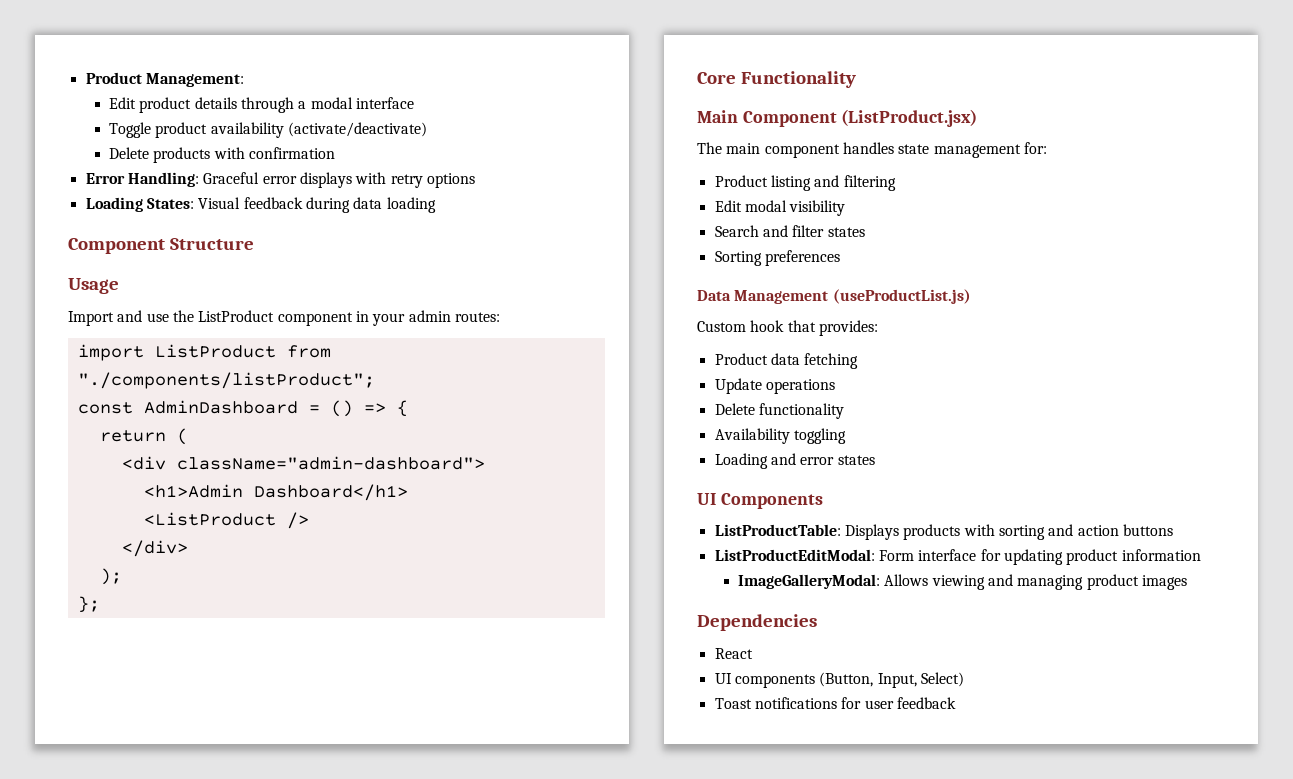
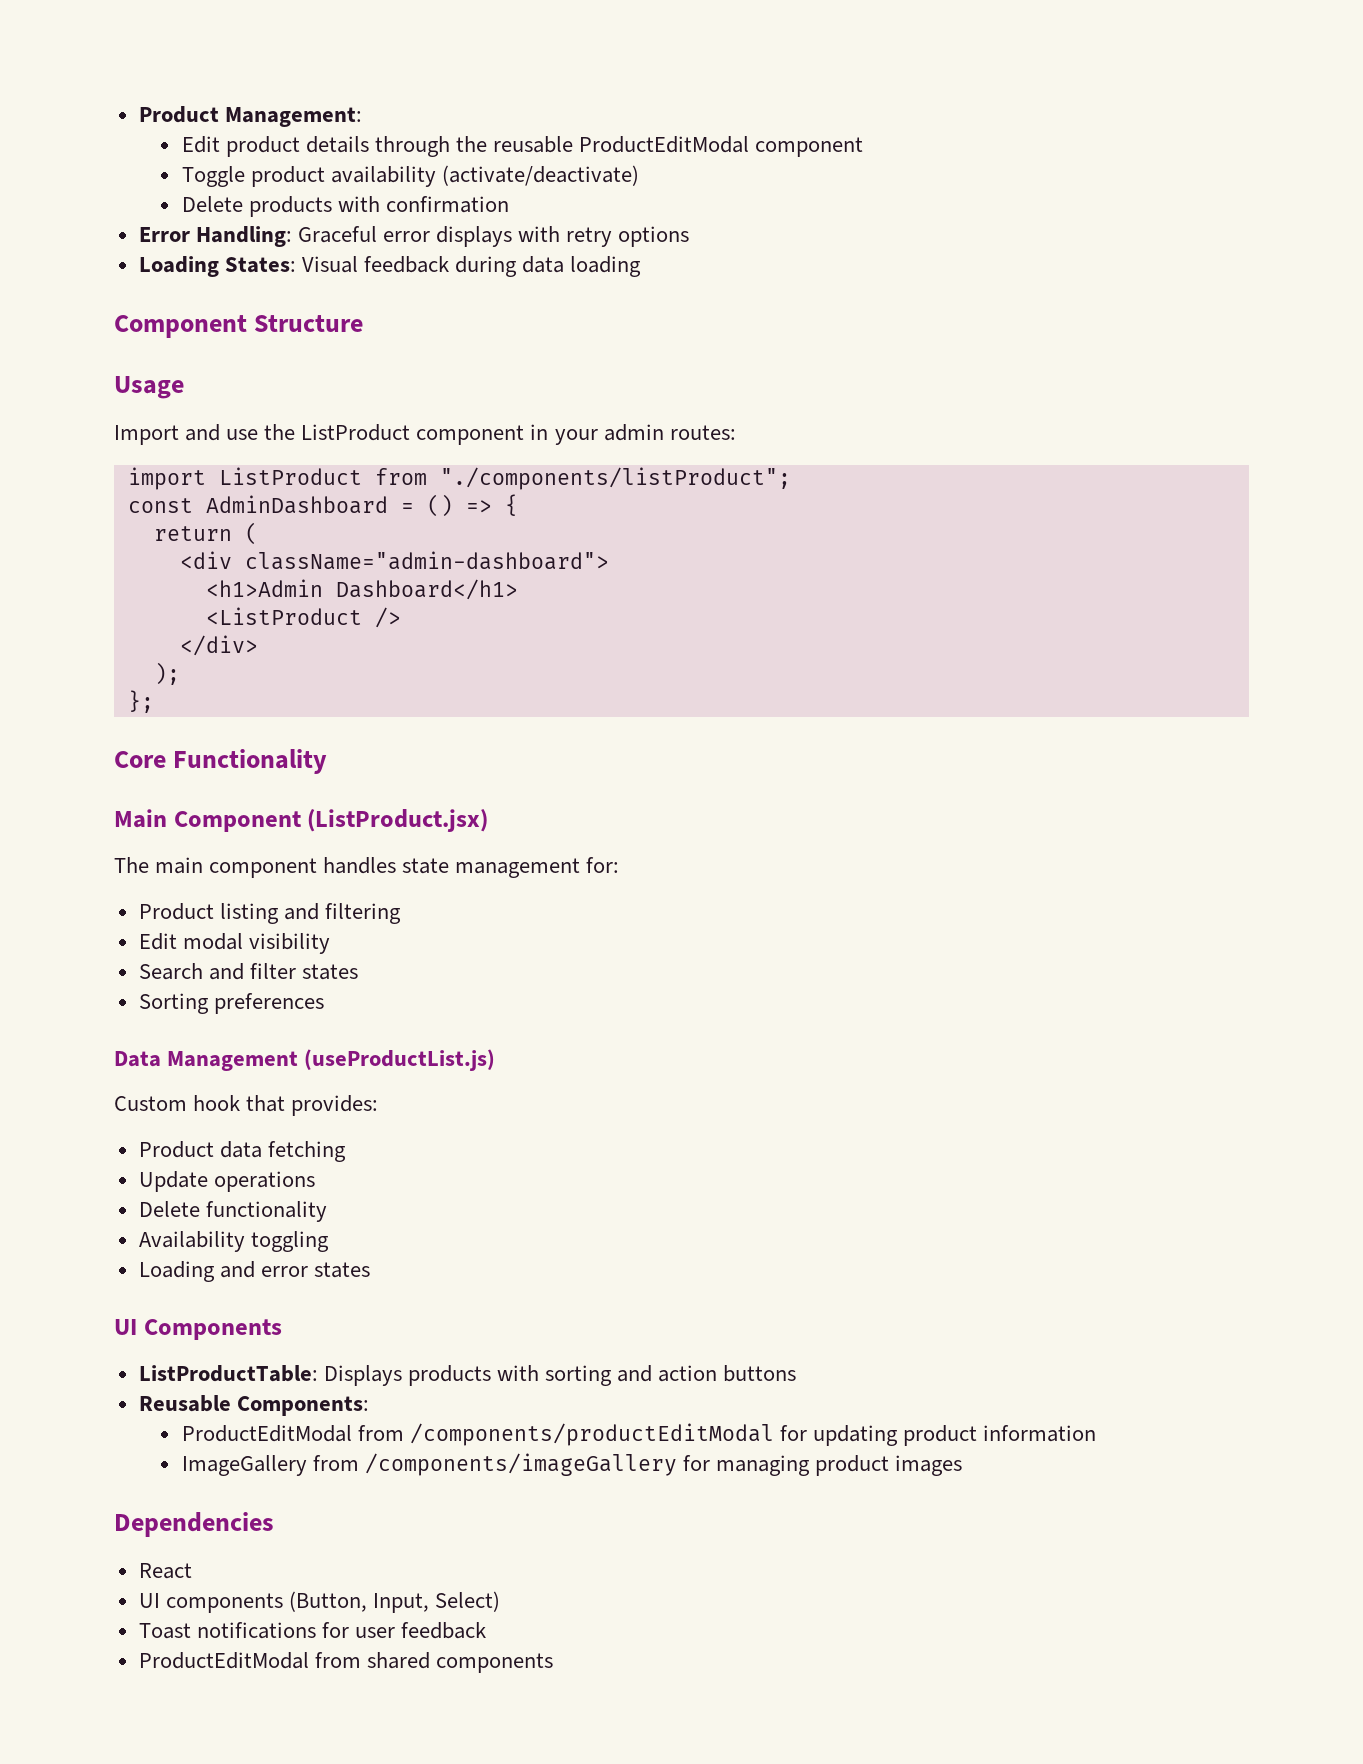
[298,97,414,109] a modal interface -> [455,136,864,157] the reusable ProductEditModal component
[714,549,977,561] ListProductEditModal: Form interface -> [138,1395,369,1416] [181,1423,774,1446] Reusable Components: // ProductEditModal from /components/productEditModal
[737,574,1013,590] ImageGalleryModal: Allows viewing and -> [181,1453,710,1476] ImageGallery from /components/imageGallery for
(956, 703) none -> [138,1652,553,1673] // ProductEditModal from shared components

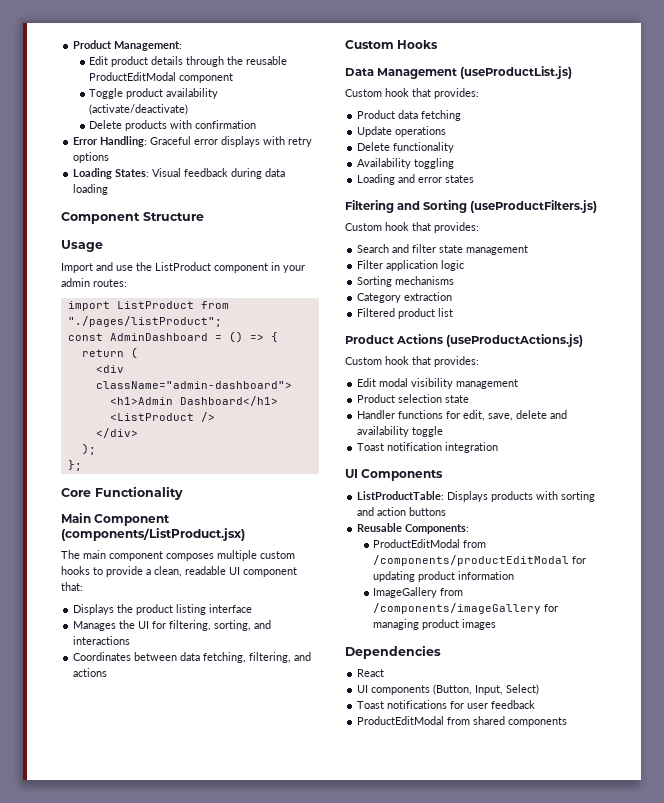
[439,467,791,490] "./components/listProduct"; -> [67,316,222,327] "./pages/listProduct";
[307,809,489,832] (ListProduct.jsx) -> [61,528,245,541] (components/ListProduct.jsx)
[323,857,620,878] [138,903,401,924] [138,933,330,954] [138,963,358,980] [138,993,324,1014] handles state management for: // Product listing and filtering // Edit modal visibility // Search and filter states // Sorting preferences -> [166,550,295,561] [61,566,297,577] [61,582,83,591] [73,604,253,615] [73,620,272,631] [73,636,131,645] [73,652,312,663] [73,668,108,677] [345,40,439,49] composes multiple custom hooks to provide a clean, readable UI component that: // Displays the product listing interface // Manages the UI for filtering, sorting, and interactions // Coordinates between data fetching, filtering, and actions // Custom Hooks
(370, 1270) none -> [345,200,598,213] [345,222,479,233] [357,244,529,255] [357,260,465,271] [357,276,455,287] [357,292,453,303] [357,308,454,319] [345,334,584,347] [345,356,479,367] [357,378,519,389] [357,394,470,403] [357,410,568,421] [357,426,444,437] [357,442,499,453] // Filtering and Sorting (useProductFilters.js) // Custom hook that provides: // Search and filter state management // Filter application logic // Sorting mechanisms // Category extraction // Filtered product list // Product Actions (useProductActions.js) // Custom hook that provides: // Edit modal visibility management // Product selection state // Handler functions for edit, save, delete and availability toggle // Toast notification integration

